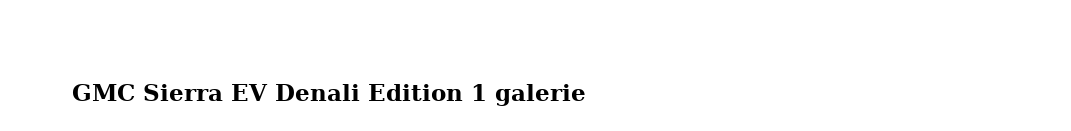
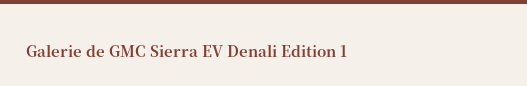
(72, 92) none -> [26,44,106,57] Galerie de
[495,84,586,106] galerie -> (348, 51) none

